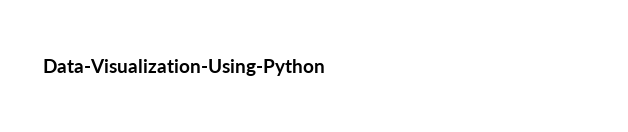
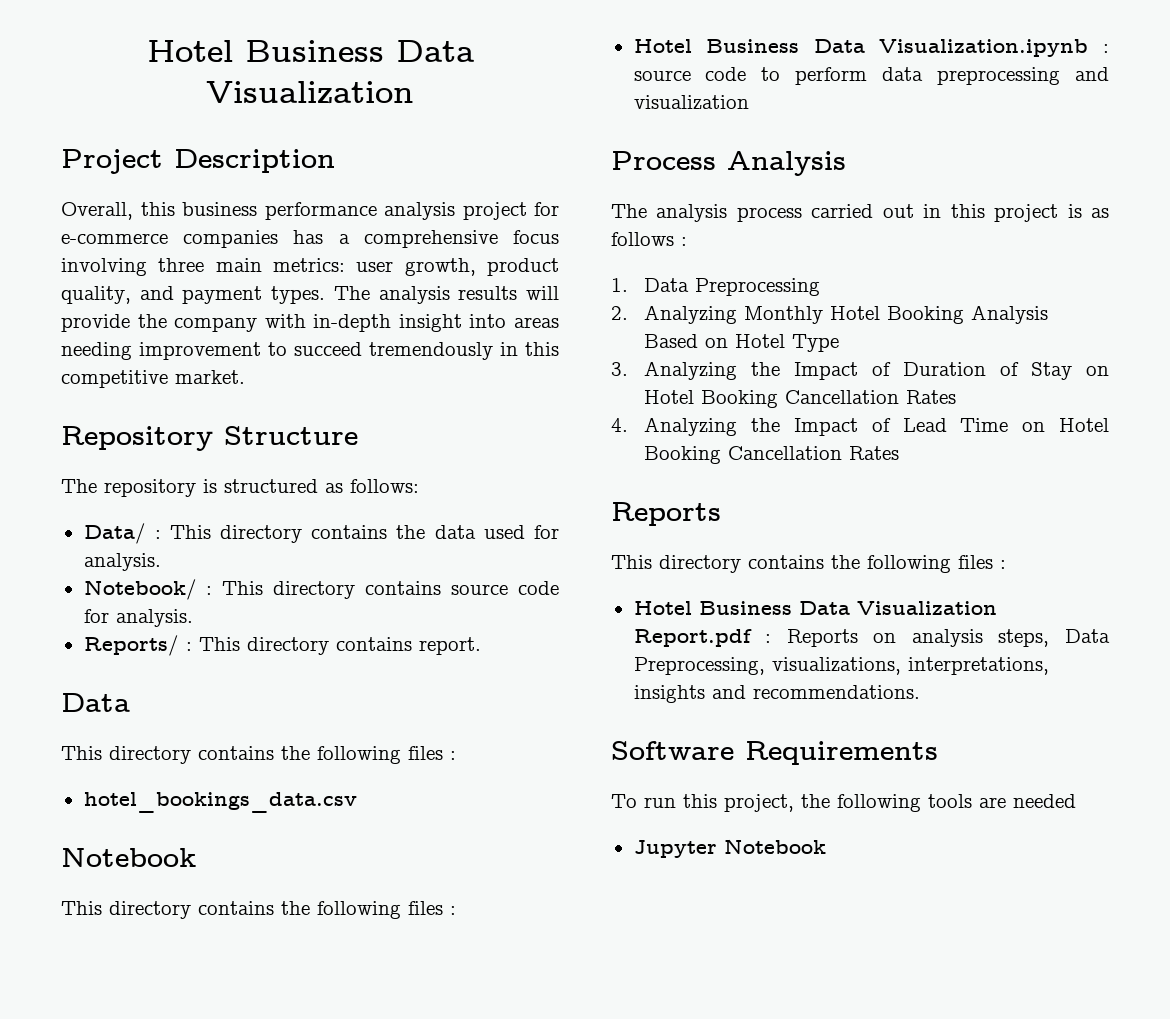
[43,59,325,76] Data-Visualization-Using-Python -> [146,40,474,62] [206,81,414,105] [61,149,335,174] [61,202,559,220] [61,230,559,248] [61,258,559,276] [61,286,559,304] [61,314,559,332] [61,342,559,360] [61,370,245,388] [61,426,358,451] [61,479,419,497] [83,523,559,544] [83,553,161,571] [83,579,559,600] [83,609,193,627] [83,635,481,656] [61,693,130,712] [61,746,456,764] [83,792,357,813] [61,848,196,867] [61,901,456,919] [633,39,1109,57] [633,67,1109,85] [633,95,749,110] [611,151,846,176] [611,204,1109,222] [611,232,687,246] [611,278,821,296] [611,305,1049,324] [644,334,840,352] [611,361,1109,380] [644,390,957,408] [611,417,1109,436] [644,446,900,464] [611,502,721,526] [611,555,1006,573] [633,601,997,615] [633,629,1110,647] [633,657,1049,675] [633,685,920,703] [611,741,938,765] [611,794,1076,812] [633,839,826,858] Hotel Business Data Visualization // Project Description // Overall, this business performance analysis project for e-commerce companies has a comprehensive focus involving three main metrics: user growth, product quality, and payment types. The analysis results will provide the company with in-depth insight into areas needing improvement to succeed tremendously in this competitive market. // Repository Structure // The repository is structured as follows: // Data/ : This directory contains the data used for analysis. // Notebook/ : This directory contains source code for analysis. // Reports/ : This directory contains report. // Data // This directory contains the following files : // hotel_bookings_data.csv // Notebook // This directory contains the following files : // Hotel Business Data Visualization.ipynb : source code to perform data preprocessing and visualization // Process Analysis // The analysis process carried out in this project is as follows : // 1. Data Preprocessing // 2. Analyzing Monthly Hotel Booking Analysis Based on Hotel Type // 3. Analyzing the Impact of Duration of Stay on Hotel Booking Cancellation Rates // 4. Analyzing the Impact of Lead Time on Hotel Booking Cancellation Rates // Reports // This directory contains the following files : // Hotel Business Data Visualization Report.pdf : Reports on analysis steps, Data Preprocessing, visualizations, interpretations, insights and recommendations. // Software Requirements // To run this project, the following tools are needed // Jupyter Notebook

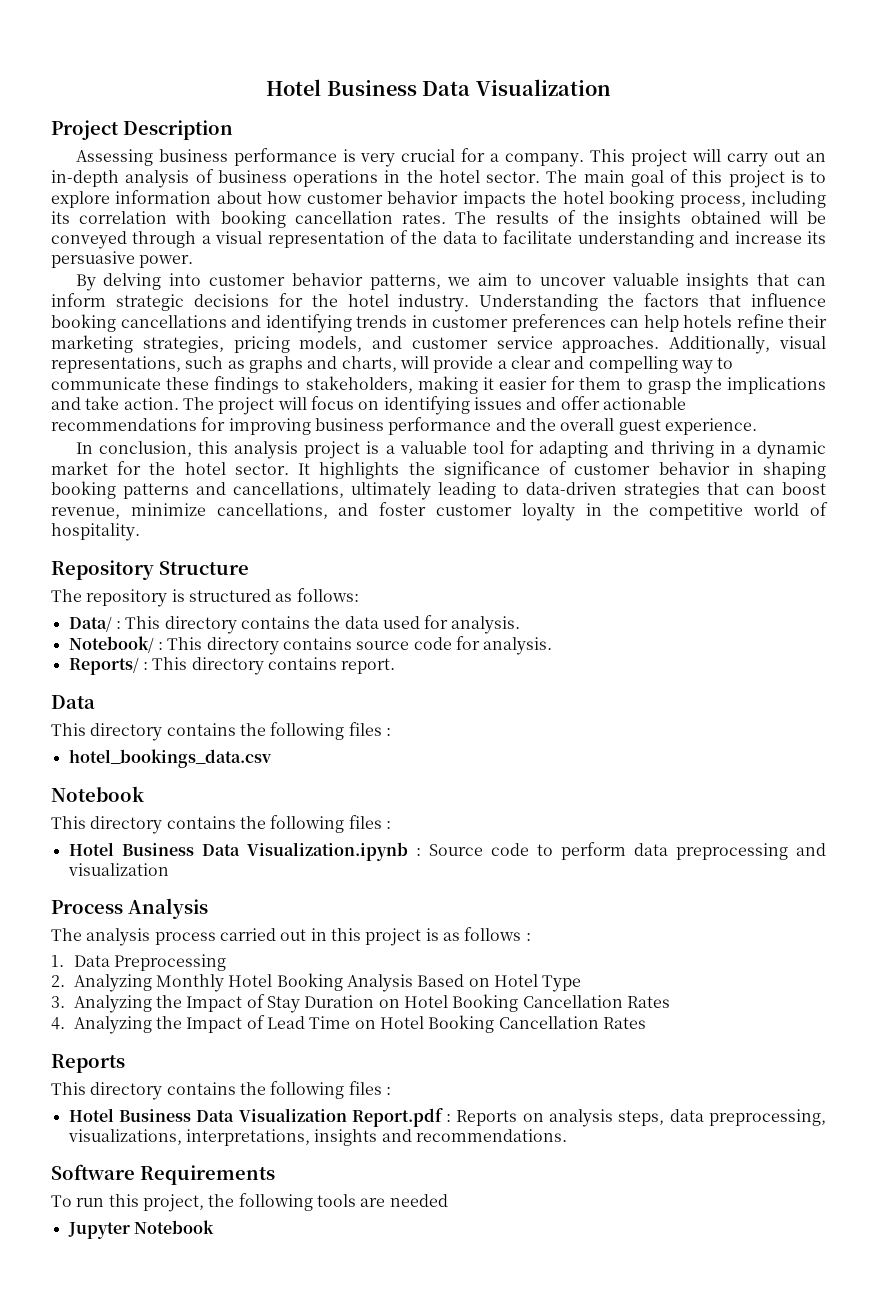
[61,202,559,220] [61,230,559,248] [61,258,559,276] [61,286,559,304] [61,314,559,332] [61,342,559,360] [61,370,245,388] Overall, this business performance analysis project for e-commerce companies has a comprehensive focus involving three main metrics: user growth, product quality, and payment types. The analysis results will provide the company with in-depth insight into areas needing improvement to succeed tremendously in this competitive market. -> [75,148,826,167] [51,169,826,188] [51,190,827,208] [51,210,827,228] [51,230,826,249] [51,251,194,268] [75,273,827,291] [51,293,826,312] [51,314,827,333] [51,335,826,354] [51,356,734,374] [51,376,827,394] [51,396,686,415] [51,417,757,435] [75,440,827,459] [51,461,827,479] [51,481,826,500] [51,502,829,521] [51,523,140,541] Assessing business performance is very crucial for a company. This project will carry out an in-depth analysis of business operations in the hotel sector. The main goal of this project is to explore information about how customer behavior impacts the hotel booking process, including its correlation with booking cancellation rates. The results of the insights obtained will be conveyed through a visual representation of the data to facilitate understanding and increase its persuasive power. // By delving into customer behavior patterns, we aim to uncover valuable insights that can inform strategic decisions for the hotel industry. Understanding the factors that influence booking cancellations and identifying trends in customer preferences can help hotels refine their marketing strategies, pricing models, and customer service approaches. Additionally, visual representations, such as graphs and charts, will provide a clear and compelling way to communicate these findings to stakeholders, making it easier for them to grasp the implications and take action. The project will focus on identifying issues and offer actionable recommendations for improving business performance and the overall guest experience. // In conclusion, this analysis project is a valuable tool for adapting and thriving in a dynamic market for the hotel sector. It highlights the significance of customer behavior in shaping booking patterns and cancellations, ultimately leading to data-driven strategies that can boost revenue, minimize cancellations, and foster customer loyalty in the competitive world of hospitality.
[633,70,691,81] source -> [428,844,483,856] Source
[903,362,1073,380] Duration of Stay -> [266,995,375,1013] Stay Duration
[1065,629,1110,643] [633,657,765,675] Data Preprocessing, -> [669,1109,826,1126] data preprocessing,

